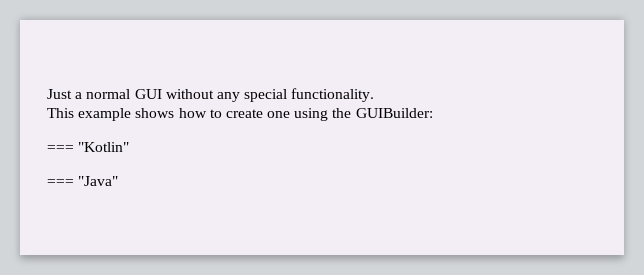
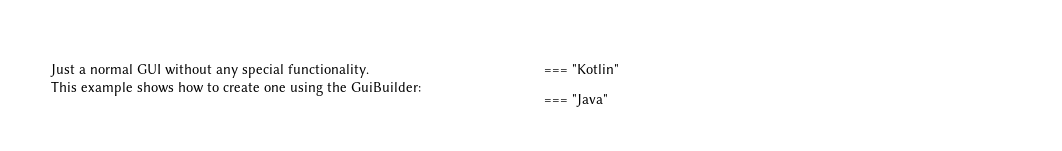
[355,108,433,118] GUIBuilder: -> [351,82,421,92] GuiBuilder:

